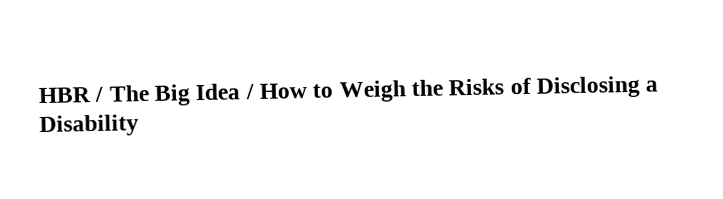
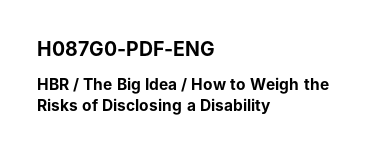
(38, 95) none -> [37,41,215,56] H087G0-PDF-ENG //

